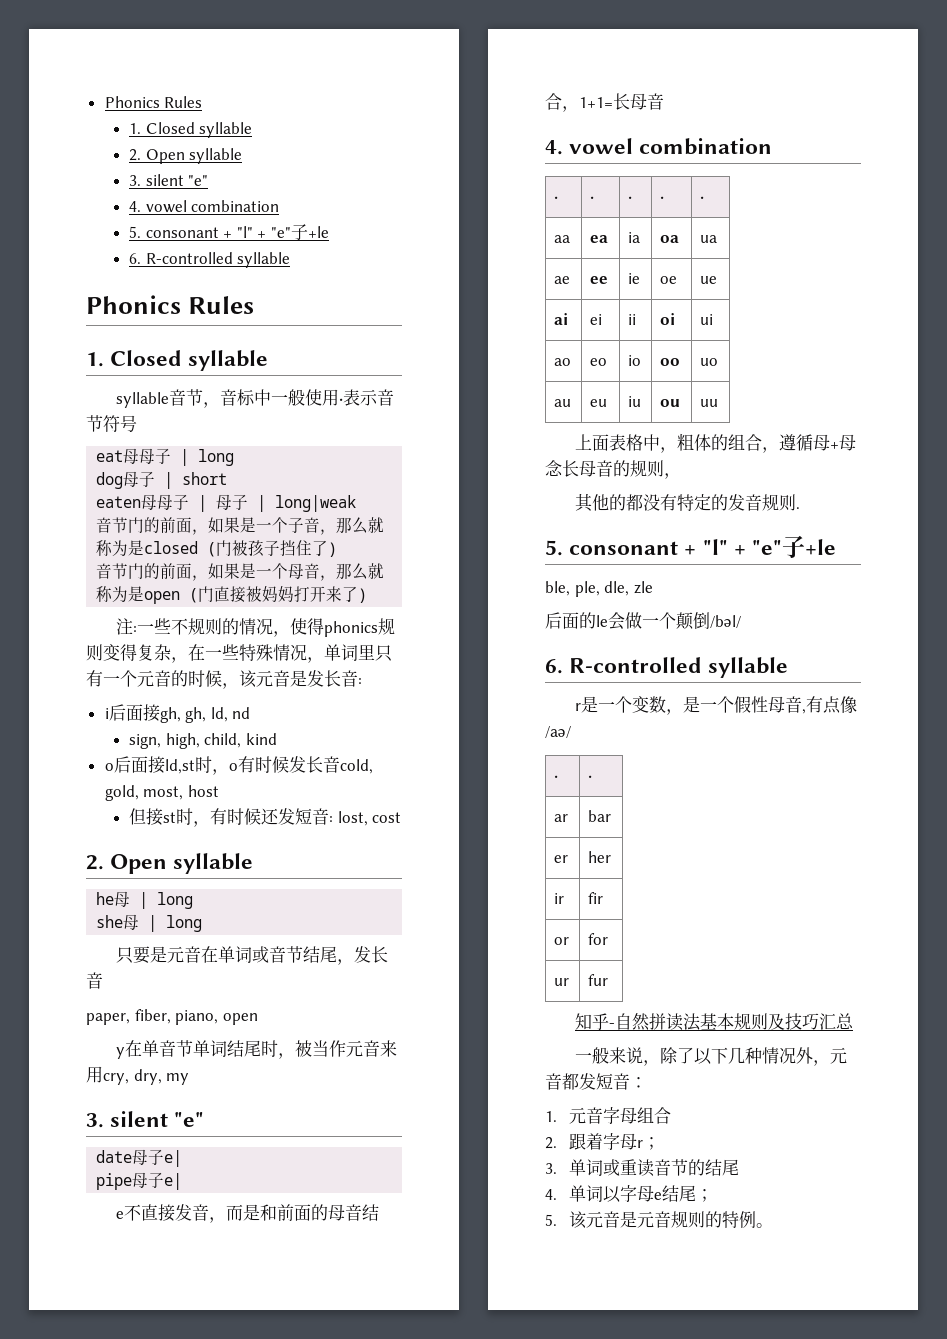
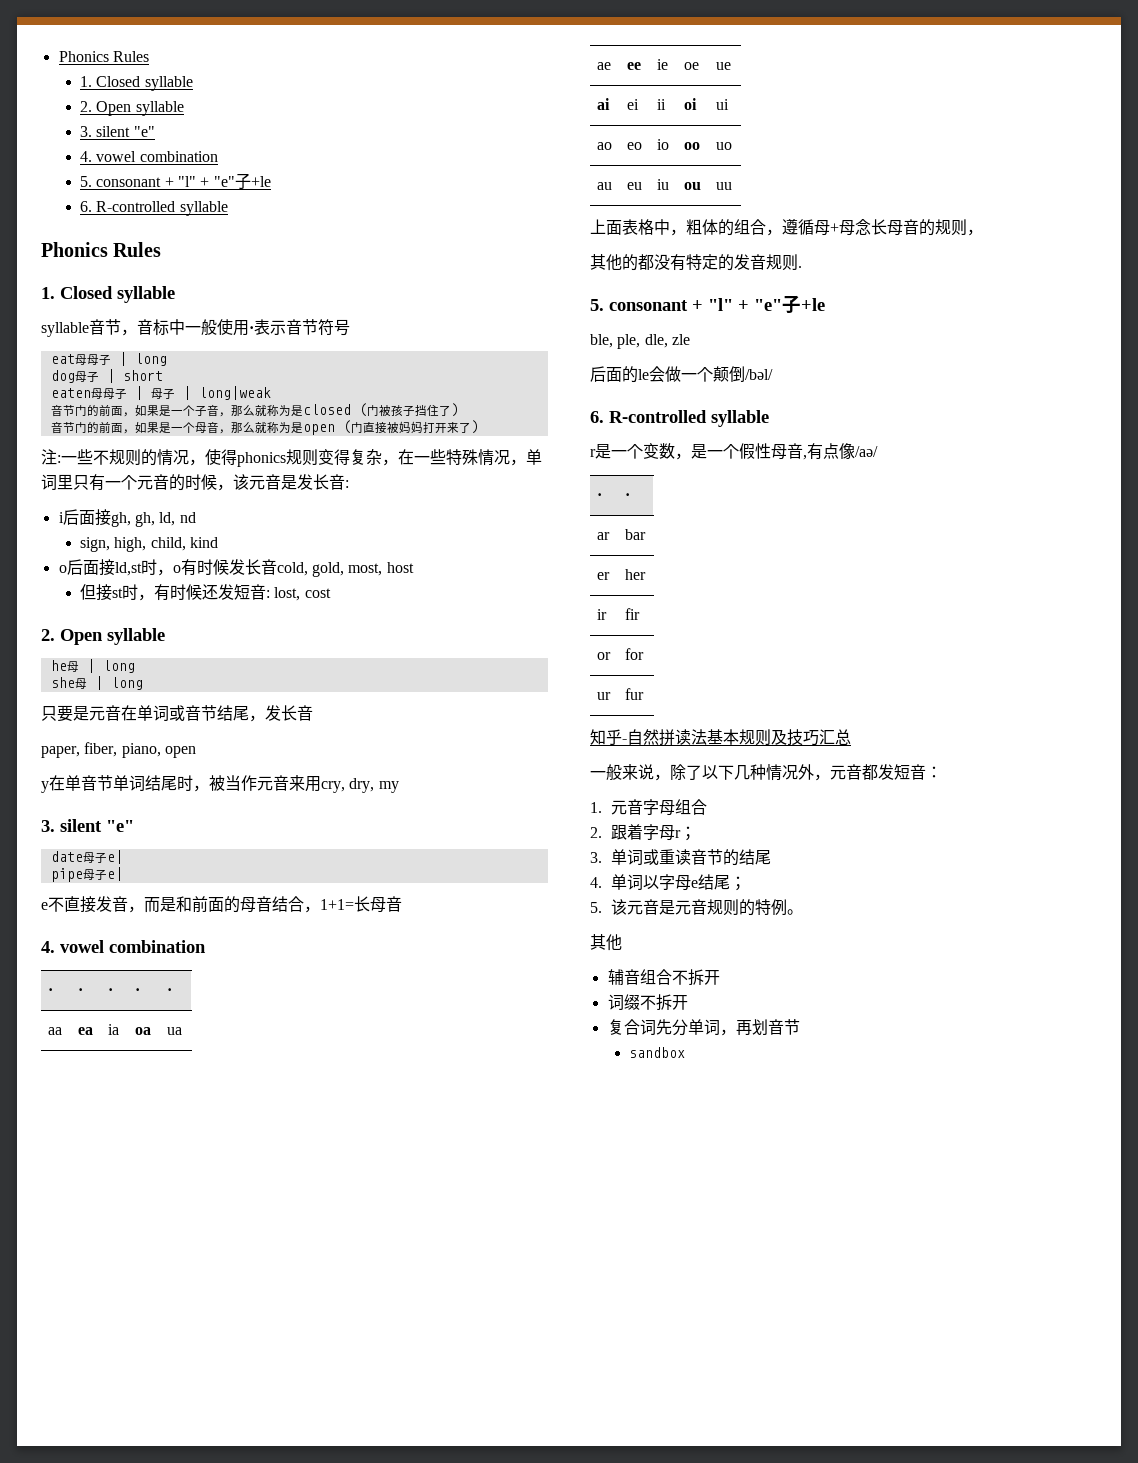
(774, 1225) none -> [590,934,622,951] [607,969,720,986] [607,994,688,1011] [607,1019,800,1036] [629,1047,686,1058] // 其他 // 辅音组合不拆开 // 词缀不拆开 // 复合词先分单词，再划音节 // sandbox

